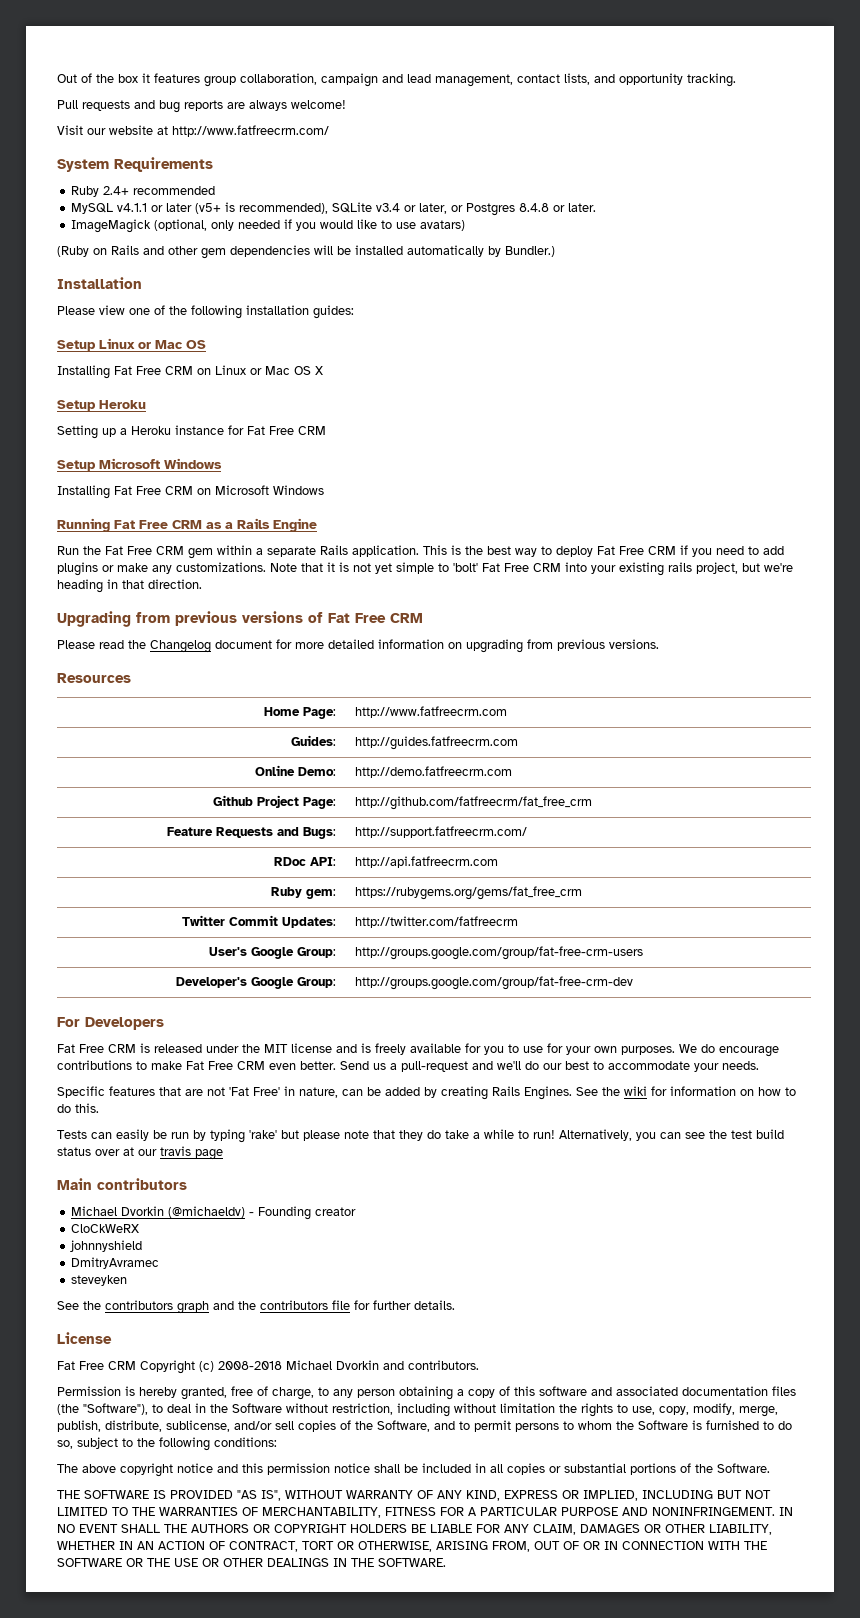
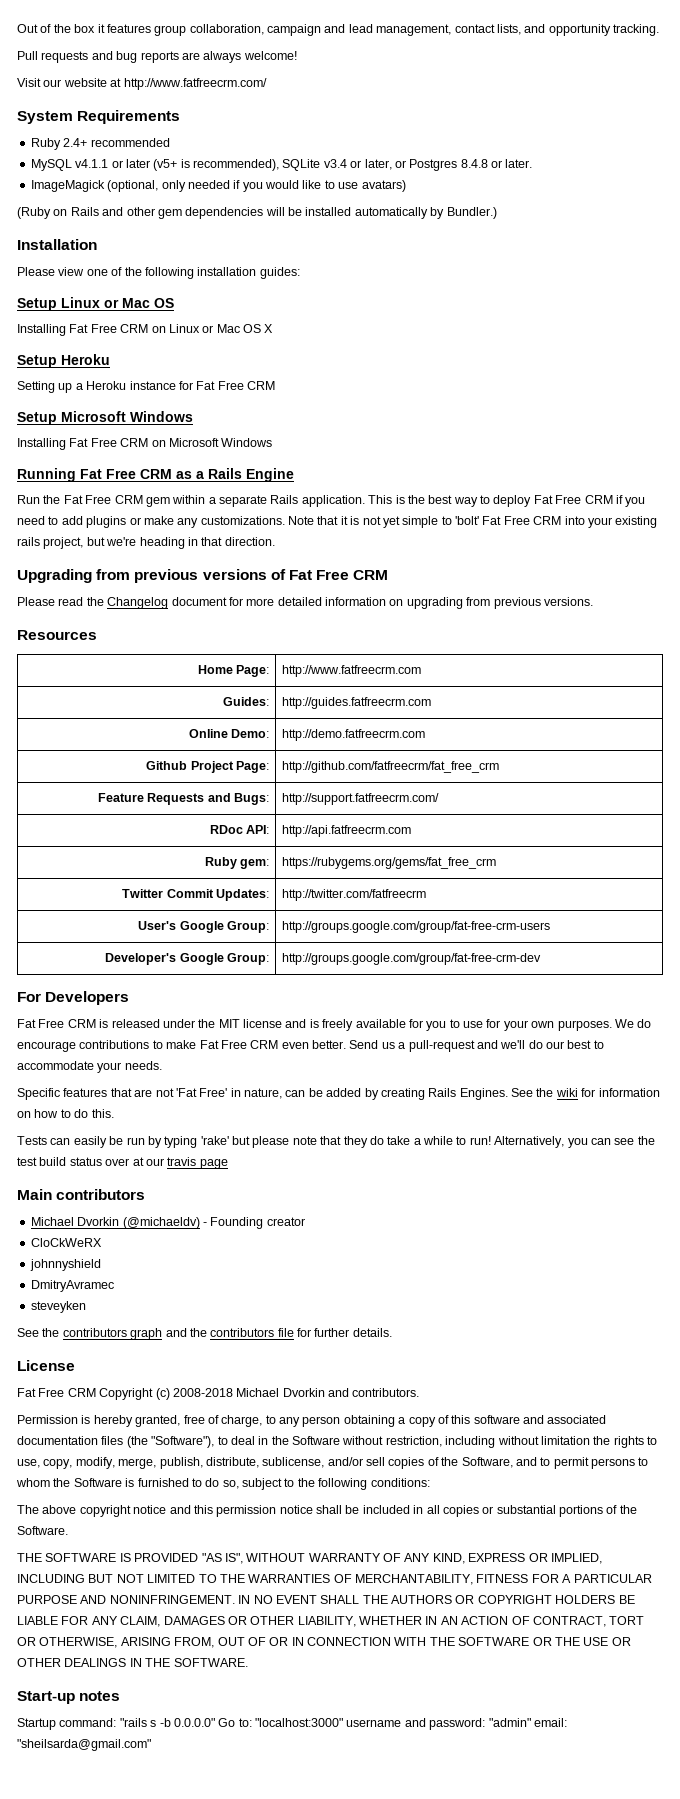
(446, 1562) none -> [17,1691,121,1704] [17,1718,567,1730] [17,1739,151,1751] // Start-up notes // Startup command: "rails s -b 0.0.0.0" Go to: "localhost:3000" username and password: "admin" email: "sheilsarda@gmail.com"

